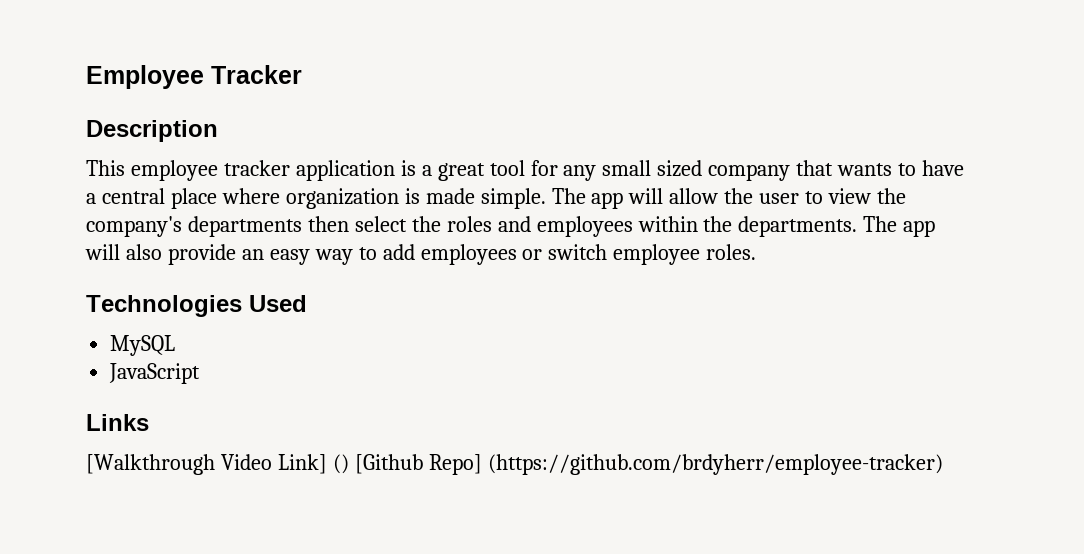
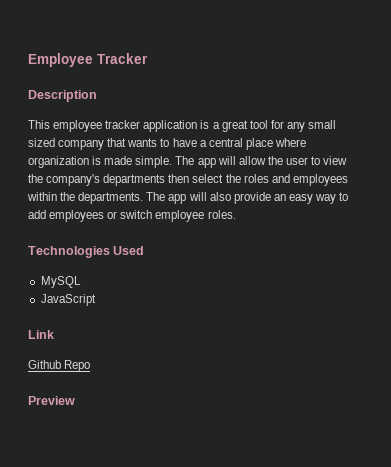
[86,414,149,431] [86,454,943,475] Links // [Walkthrough Video Link] () [Github Repo] (https://github.com/brdyherr/employee-tracker) -> [28,330,54,339] [28,360,91,372] [28,396,75,405] Link // Github Repo // Preview

